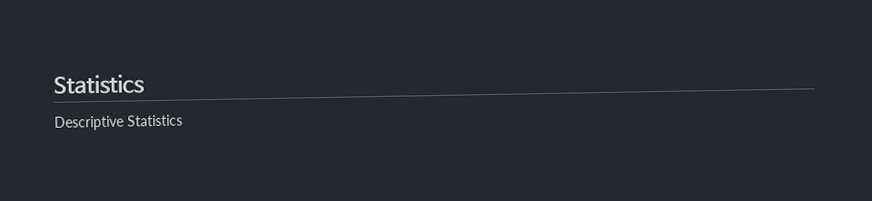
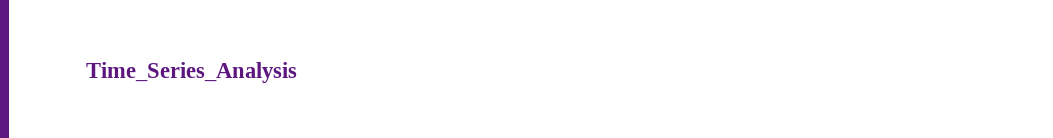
[53,74,145,95] [54,114,183,131] Statistics // Descriptive Statistics -> [86,62,297,83] Time_Series_Analysis

